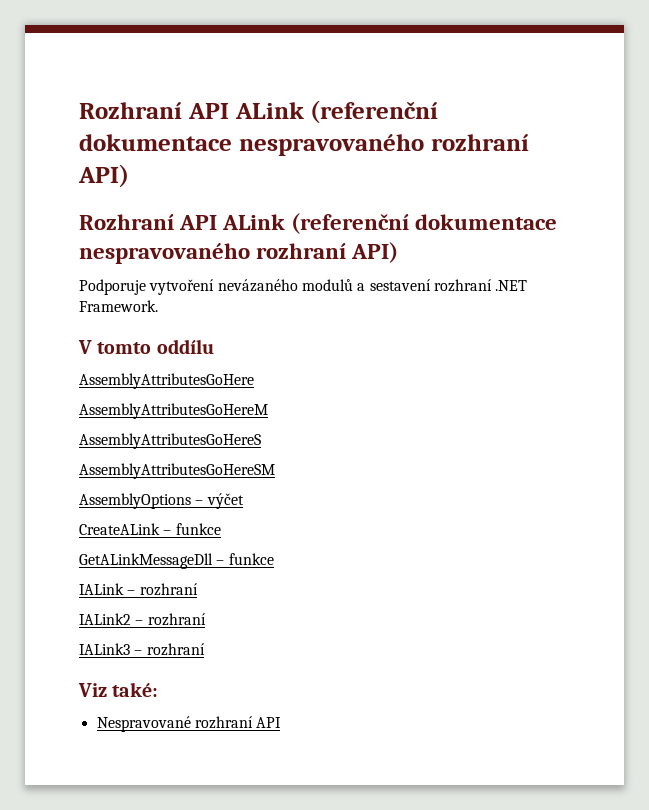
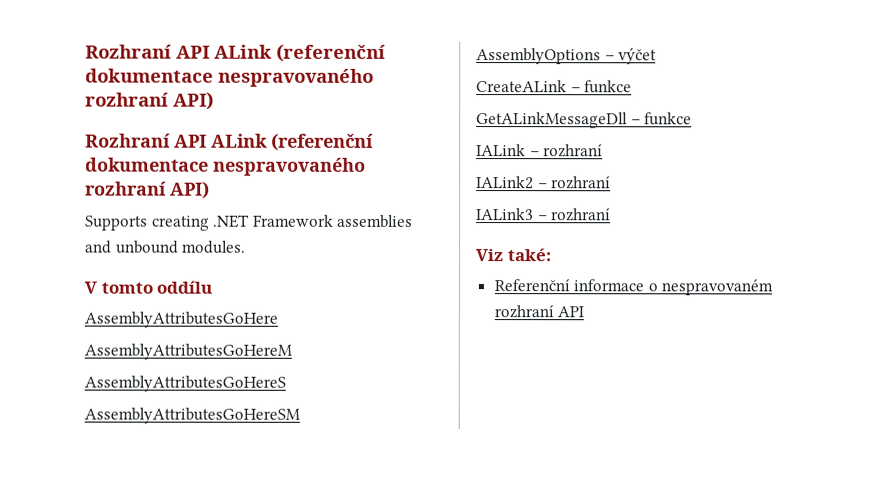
[79,279,528,295] [79,300,158,312] Podporuje vytvoření nevázaného modulů a sestavení rozhraní .NET Framework. -> [85,214,414,231] [84,240,246,254] Supports creating .NET Framework assemblies and unbound modules.
[96,716,191,732] Nespravované -> [493,279,774,296] Referenční informace o nespravovaném

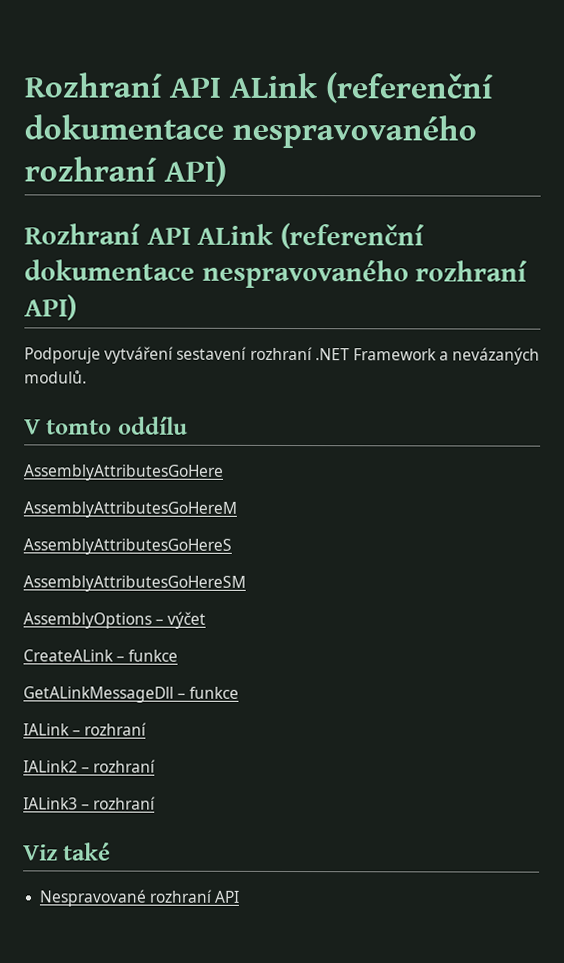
[85,214,414,231] [84,240,246,254] Supports creating .NET Framework assemblies and unbound modules. -> [24,346,541,365] [24,370,87,384] Podporuje vytváření sestavení rozhraní .NET Framework a nevázaných modulů.
[506,248,551,262] [493,279,774,296] také: // Referenční informace o nespravovaném -> [63,842,112,861] [39,889,148,907] také // Nespravované

